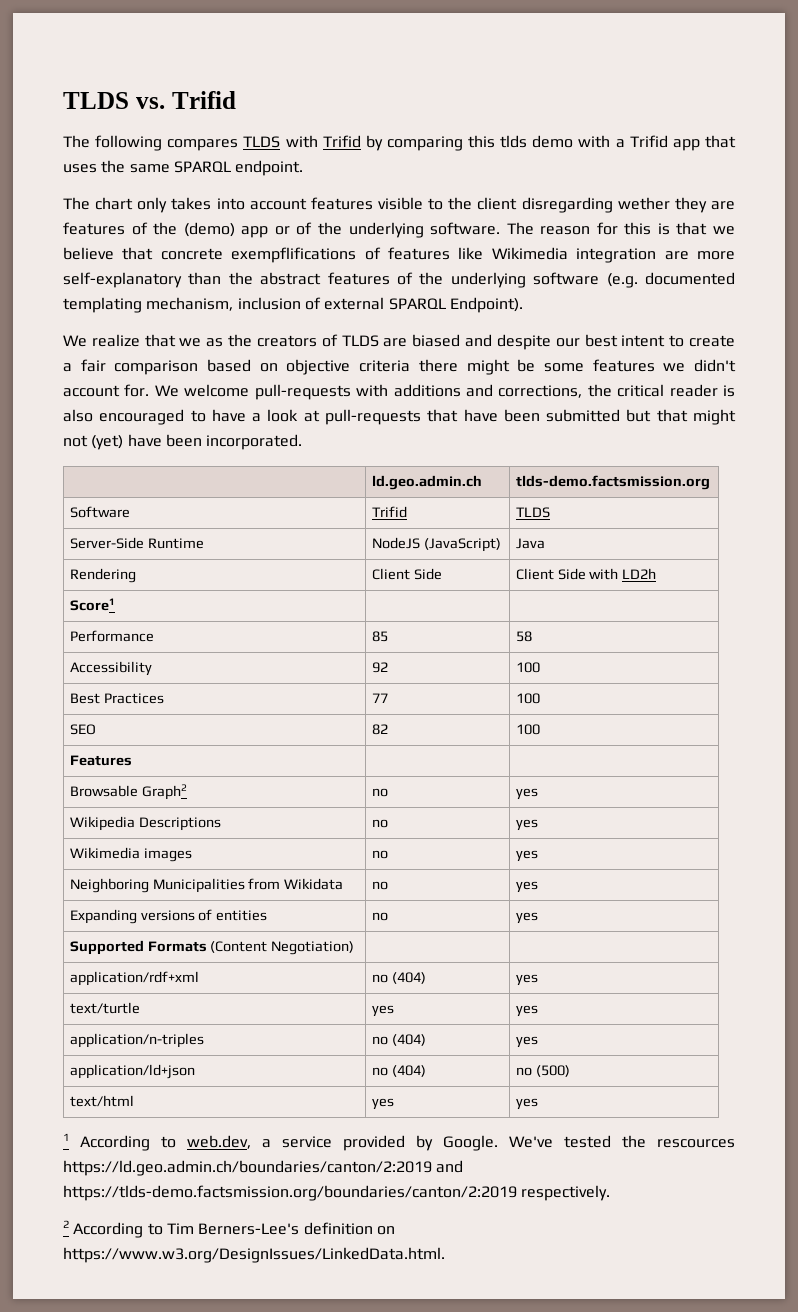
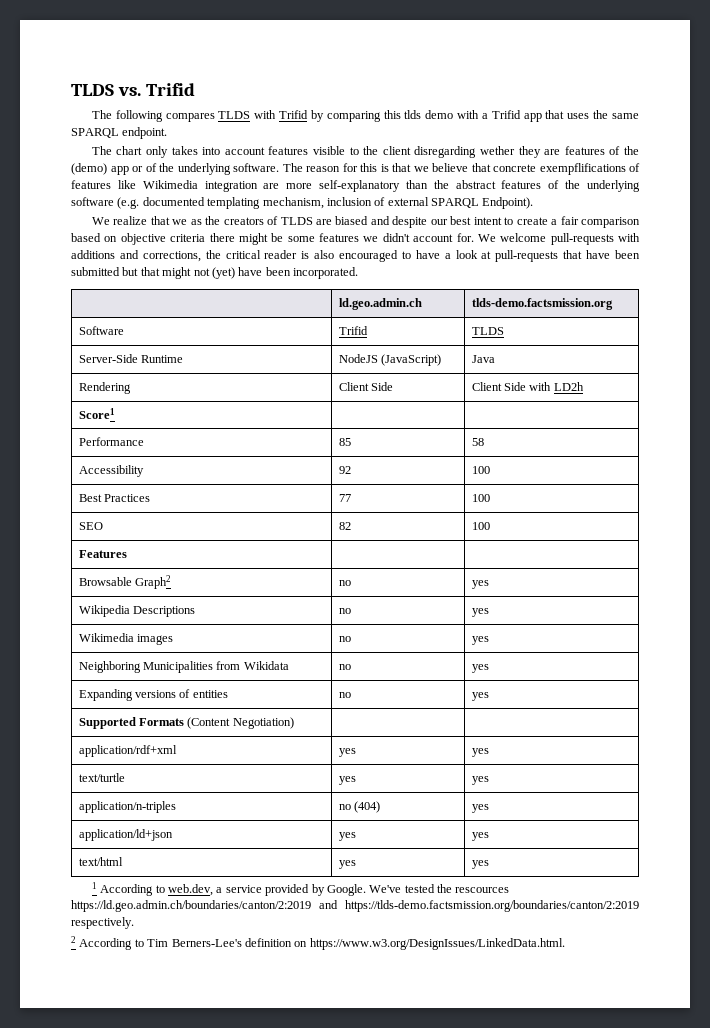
[371,972,426,984] no (404) -> [338,748,356,757] yes
[371,1065,426,1077] [515,1065,570,1077] no (404) | no (500) -> [338,832,356,841] [471,832,489,841] yes | yes

